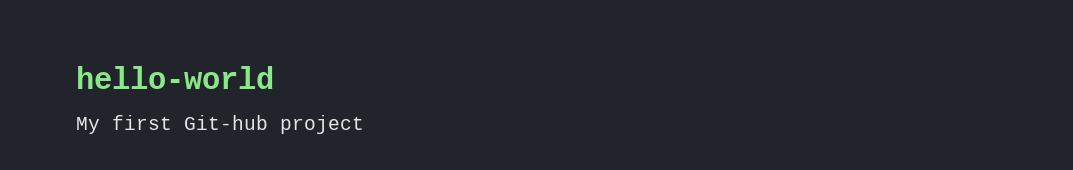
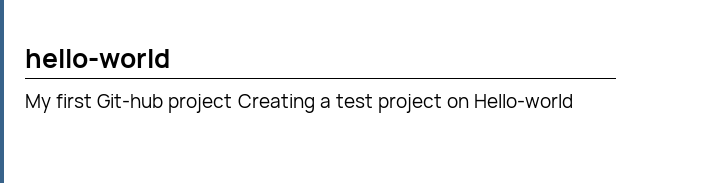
(364, 124) none -> [237,94,574,113] Creating a test project on Hello-world

